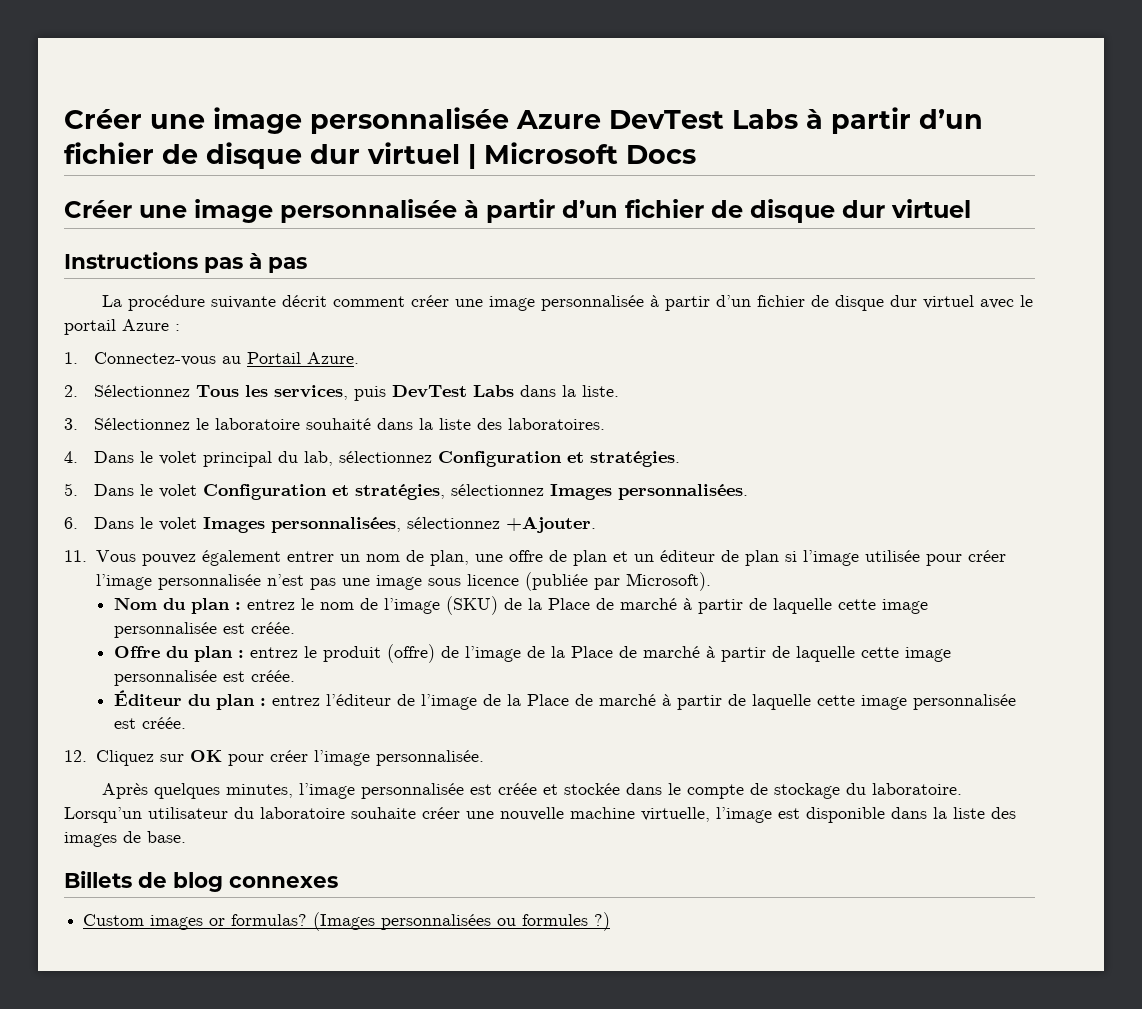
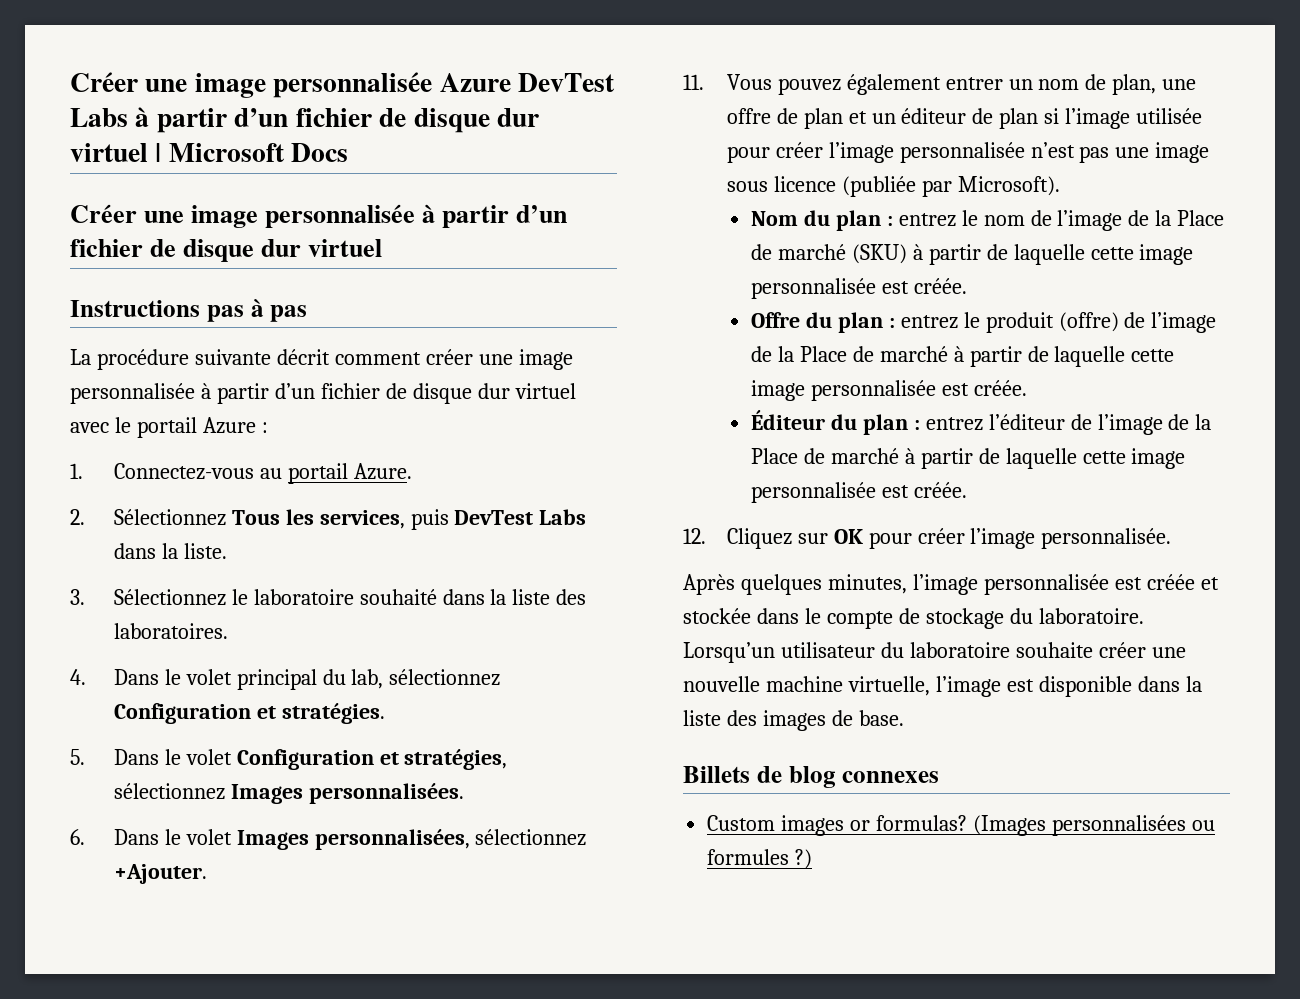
[247,352,302,364] Portail -> [287,463,348,484] portail
[445,596,677,615] (SKU) de la Place de marché -> [1128,210,1225,226] [750,244,907,264] de la Place de marché (SKU)

